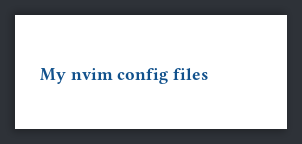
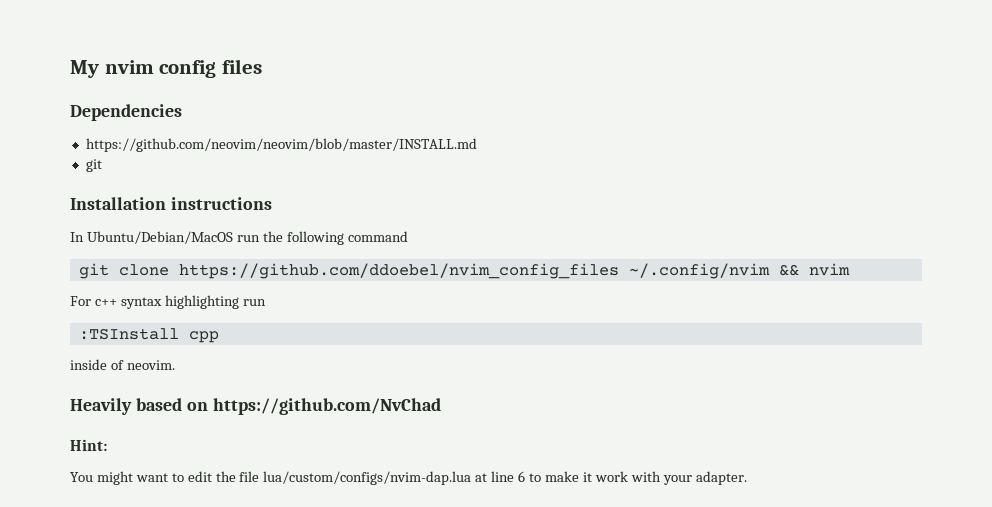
(209, 74) none -> [70,104,182,121] [85,138,477,152] [85,159,102,172] [70,197,272,210] [70,231,408,245] [78,263,850,279] [70,295,266,309] [78,328,219,343] [70,359,175,370] [70,398,441,415] [70,439,107,451] [70,471,747,485] // Dependencies // https://github.com/neovim/neovim/blob/master/INSTALL.md // git // Installation instructions // In Ubuntu/Debian/MacOS run the following command // git clone https://github.com/ddoebel/nvim_config_files ~/.config/nvim && nvim // For c++ syntax highlighting run // :TSInstall cpp // inside of neovim. // Heavily based on https://github.com/NvChad // Hint: // You might want to edit the file lua/custom/configs/nvim-dap.lua at line 6 to make it work with your adapter.

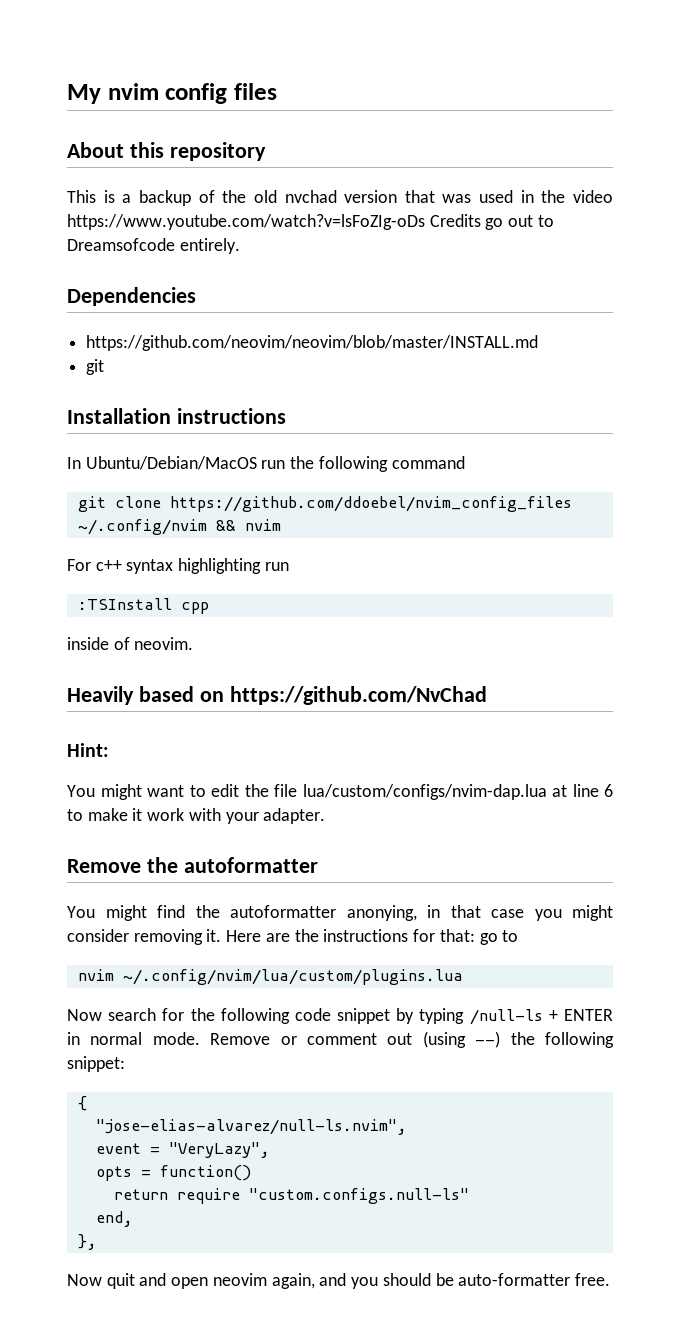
(262, 66) none -> [67,142,266,161] [67,190,614,206] [67,214,554,230] [67,238,240,254] // About this repository // This is a backup of the old nvchad version that was used in the video https://www.youtube.com/watch?v=lsFoZIg-oDs Credits go out to Dreamsofcode entirely.
(747, 478) none -> [67,857,318,873] [67,905,613,921] [67,929,519,945] [77,969,463,985] [67,1008,613,1025] [67,1031,614,1048] [67,1056,125,1072] [77,1096,87,1111] [95,1119,407,1135] [95,1142,270,1158] [95,1165,251,1181] [113,1188,469,1204] [95,1211,133,1227] [77,1234,97,1250] [67,1273,610,1289] // Remove the autoformatter // You might find the autoformatter anonying, in that case you might consider removing it. Here are the instructions for that: go to // nvim ~/.config/nvim/lua/custom/plugins.lua // Now search for the following code snippet by typing /null-ls + ENTER in normal mode. Remove or comment out (using --) the following snippet: // { // "jose-elias-alvarez/null-ls.nvim", // event = "VeryLazy", // opts = function() // return require "custom.configs.null-ls" // end, // }, // Now quit and open neovim again, and you should be auto-formatter free.

